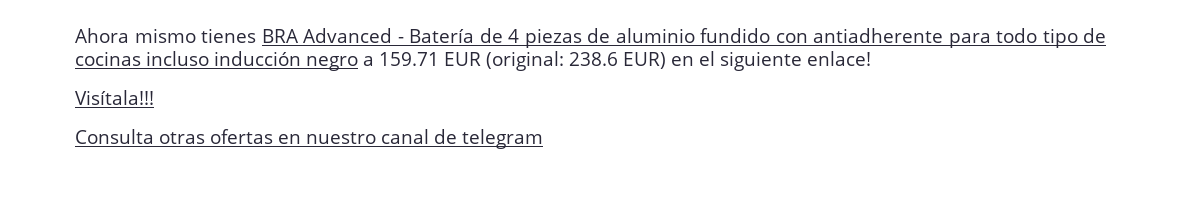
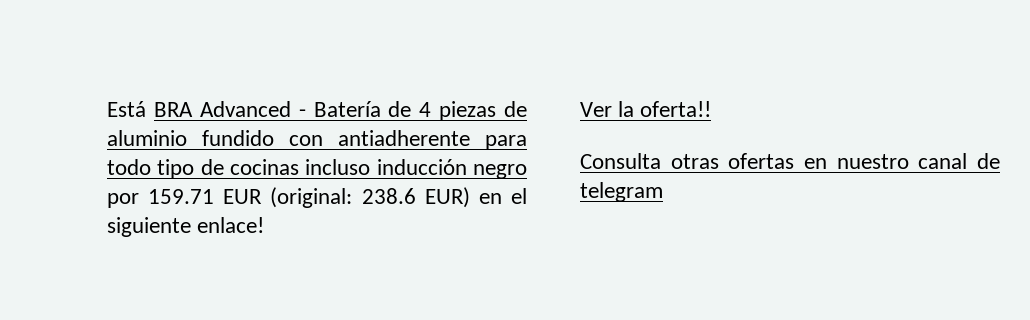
[75,28,256,43] Ahora mismo tienes -> [107,101,146,117] Está
[363,56,374,66] a -> [107,193,139,208] por
[75,90,154,105] Visítala!!! -> [580,101,712,117] Ver la oferta!!

